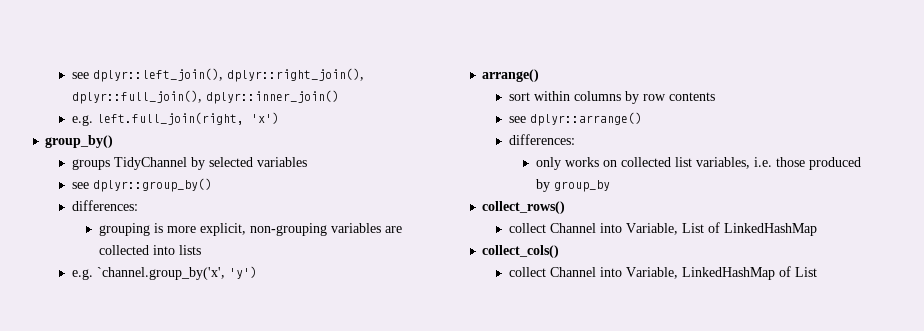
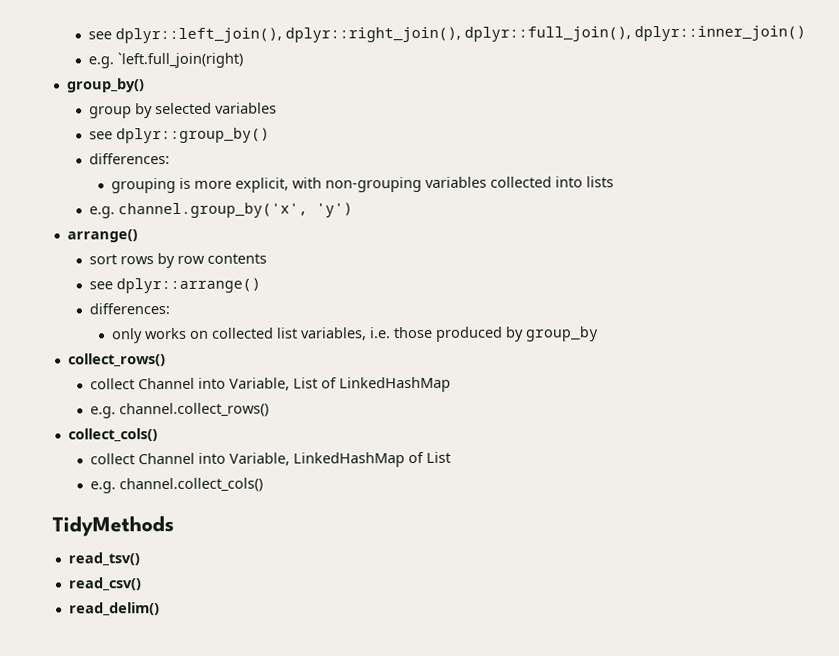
[97,112,280,125] left.full_join(right, 'x') -> [116,51,243,69] `left.full_join(right)
[72,157,188,170] groups TidyChannel -> [88,106,132,119] group
(246, 229) none -> [291,177,322,189] with
[384,226,402,233] are -> (487, 182) none
[97,267,226,280] `channel.group_by('x', -> [117,202,308,219] channel.group_by('x',
[534,91,622,101] within columns -> [119,256,154,265] rows
(818, 229) none -> [89,402,269,419] // e.g. channel.collect_rows()
(818, 272) none -> [89,477,263,494] [52,515,174,537] [67,552,140,566] [67,577,142,591] [68,602,160,616] // e.g. channel.collect_cols() // TidyMethods // read_tsv() // read_csv() // read_delim()

